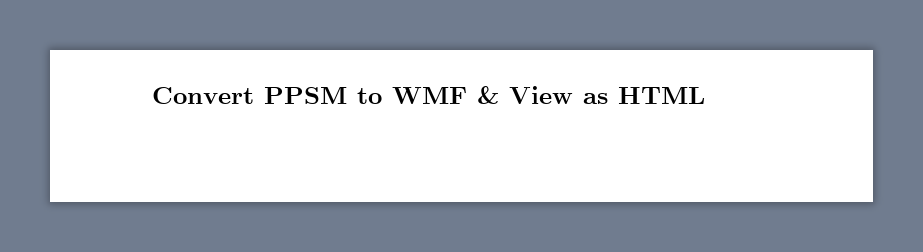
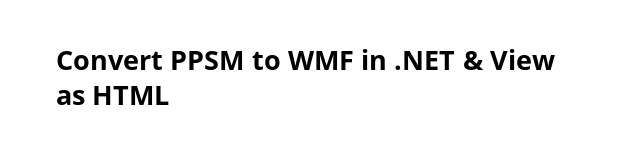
(467, 95) none -> [361,49,456,70] in .NET

